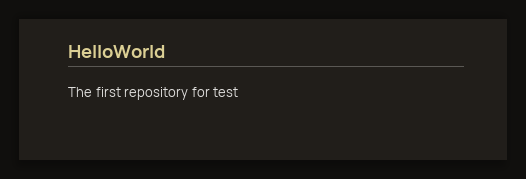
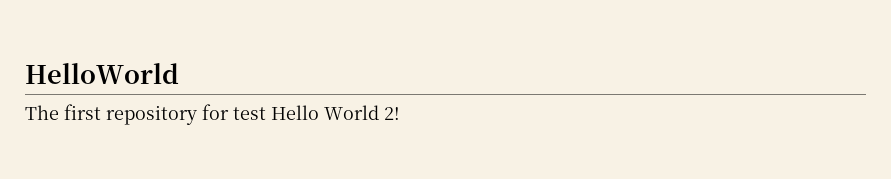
(239, 92) none -> [271,105,400,120] Hello World 2!

